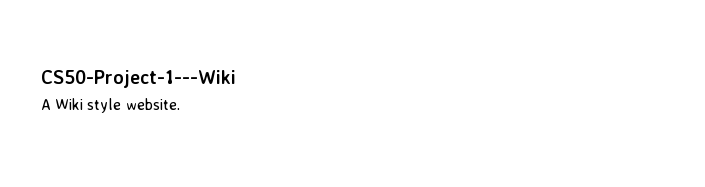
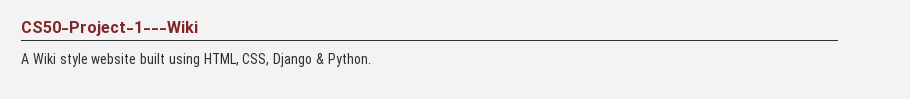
[125,98,180,110] website. -> [91,53,371,67] website built using HTML, CSS, Django & Python.

